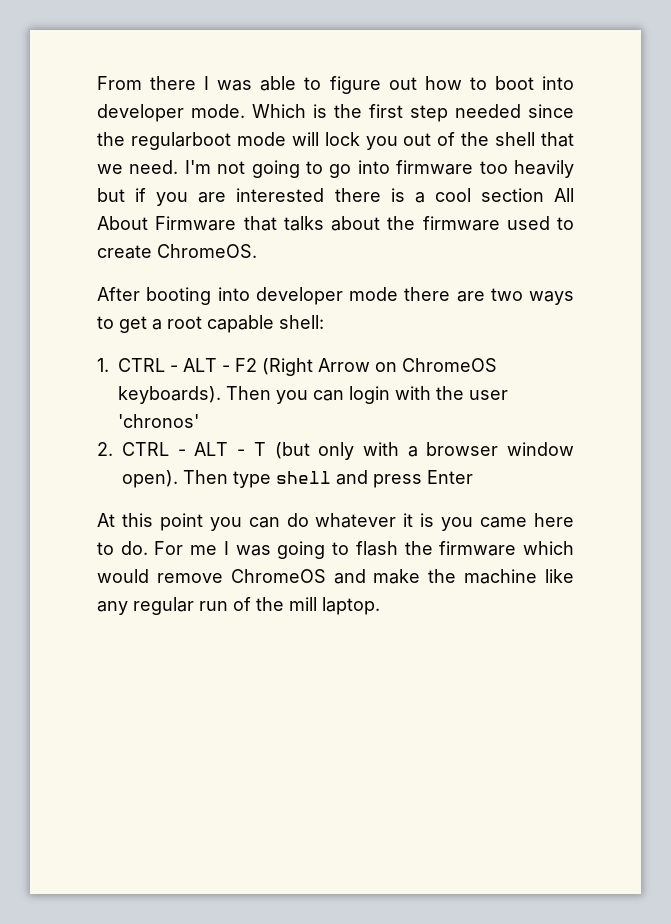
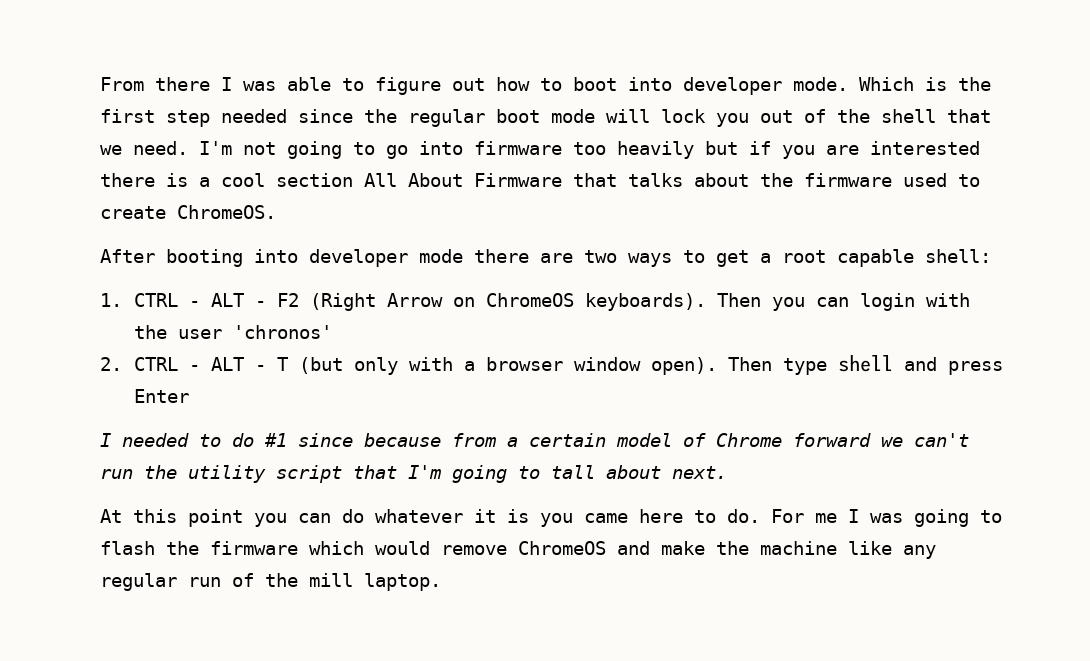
[130,132,231,150] regularboot -> [408,109,540,127] regular boot
(473, 477) none -> [100,433,969,447] [100,465,727,483] // I needed to do #1 since because from a certain model of Chrome forward we can't run the utility script that I'm going to tall about next.

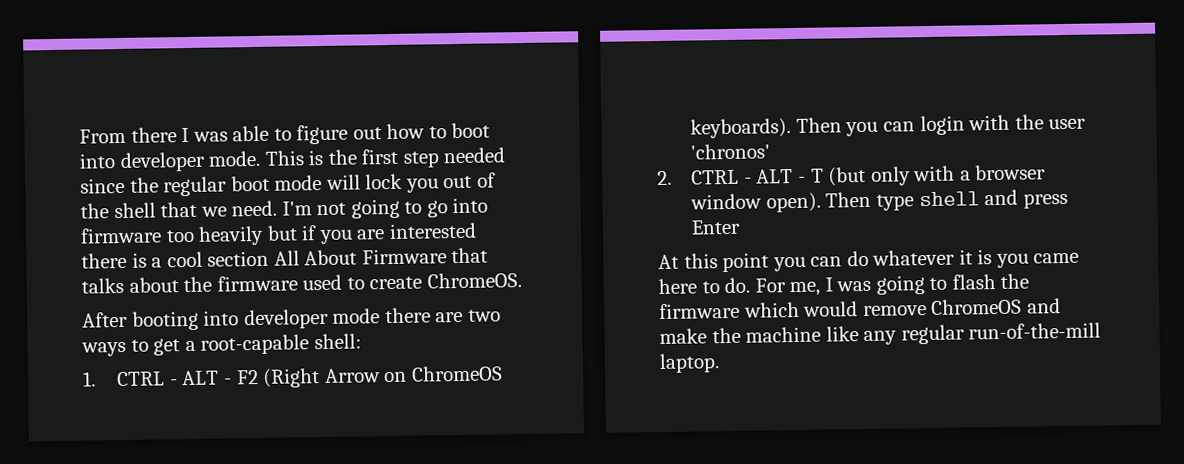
[859,77,914,91] Which -> [264,150,304,166] This
[782,249,914,267] root capable -> [200,334,310,355] root-capable
[100,433,969,447] [100,465,727,483] // I needed to do #1 since because from a certain model of Chrome forward we can't run the utility script that I'm going to tall about next. -> (742, 227) none
[815,513,837,523] me -> [789,281,821,297] me,
[188,573,353,587] run of the mill -> [968,322,1102,340] run-of-the-mill

